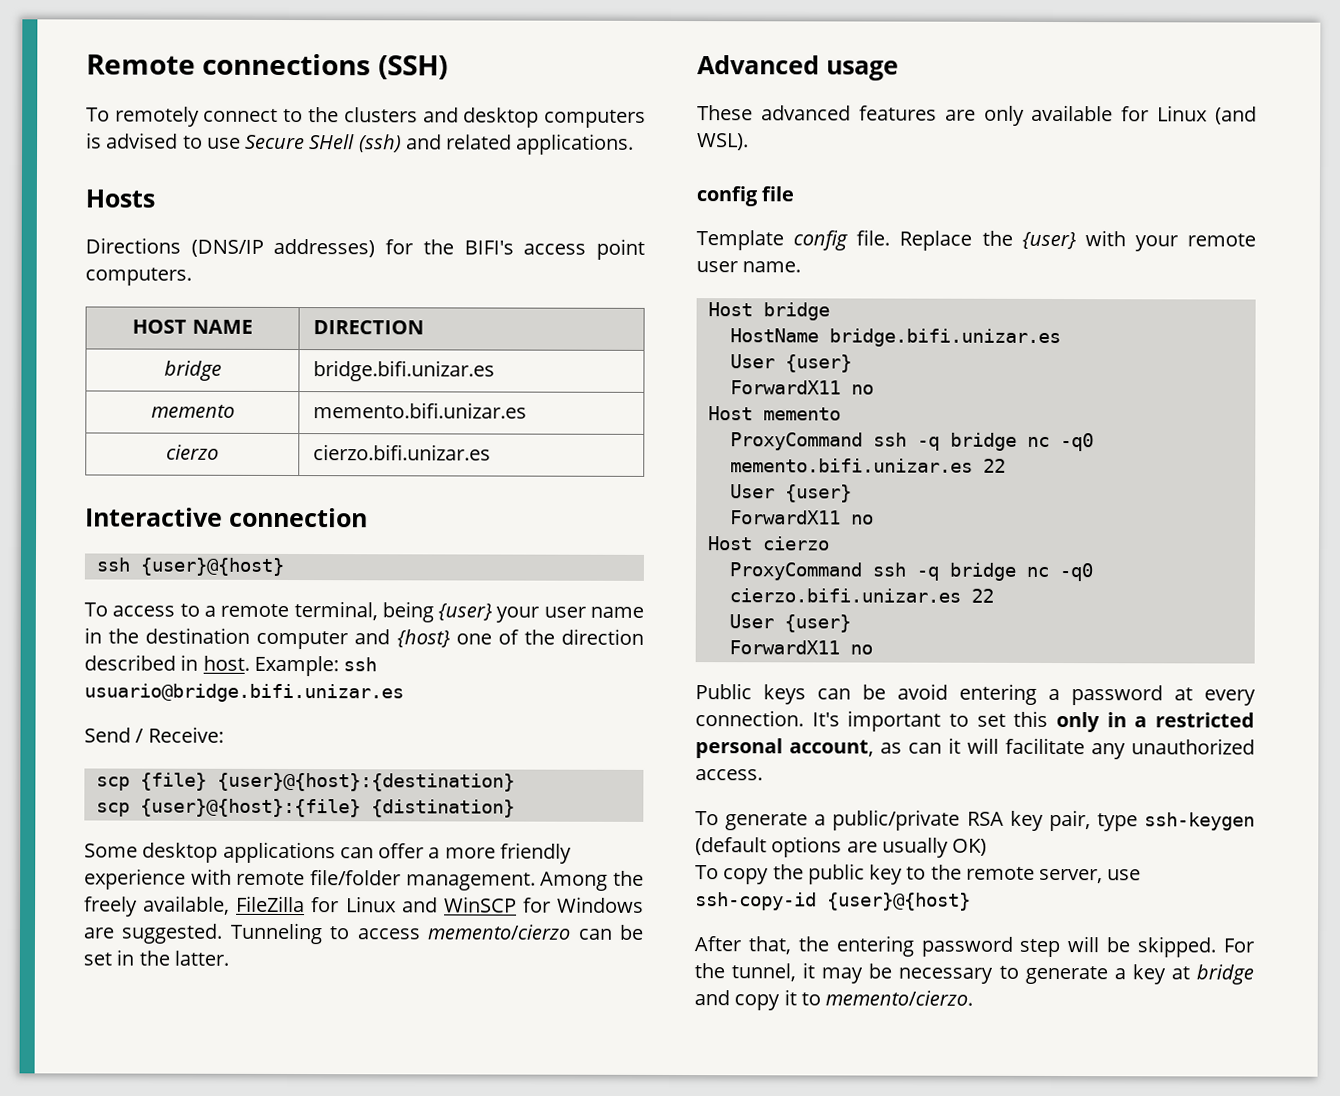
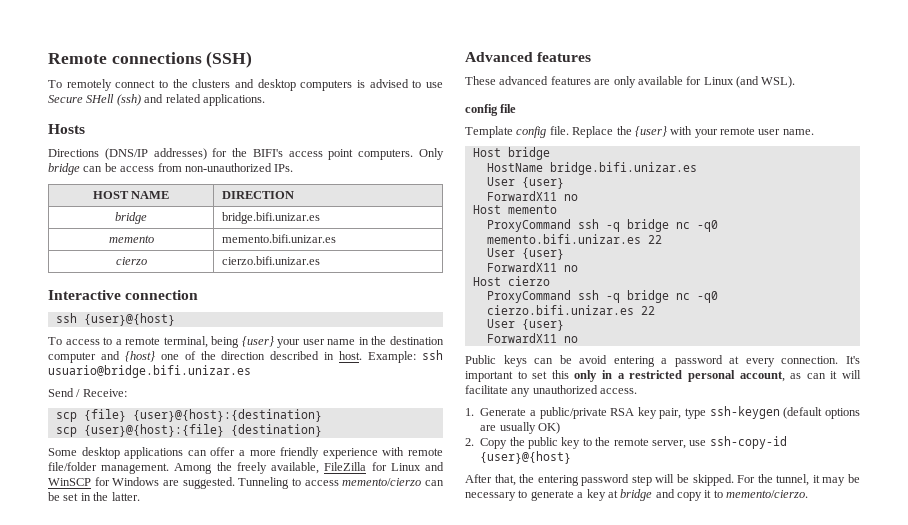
(192, 276) none -> [418,148,444,160] [48,163,294,175] Only bridge can be access from non-unauthorized IPs.
[370,799,515,818] {distination} -> [230,424,322,437] {destination}
[826,60,899,81] usage -> [537,52,592,62] features
[695,811,809,831] To generate -> [465,408,527,416] 1. Generate
[695,865,770,885] To copy -> [465,438,508,449] 2. Copy

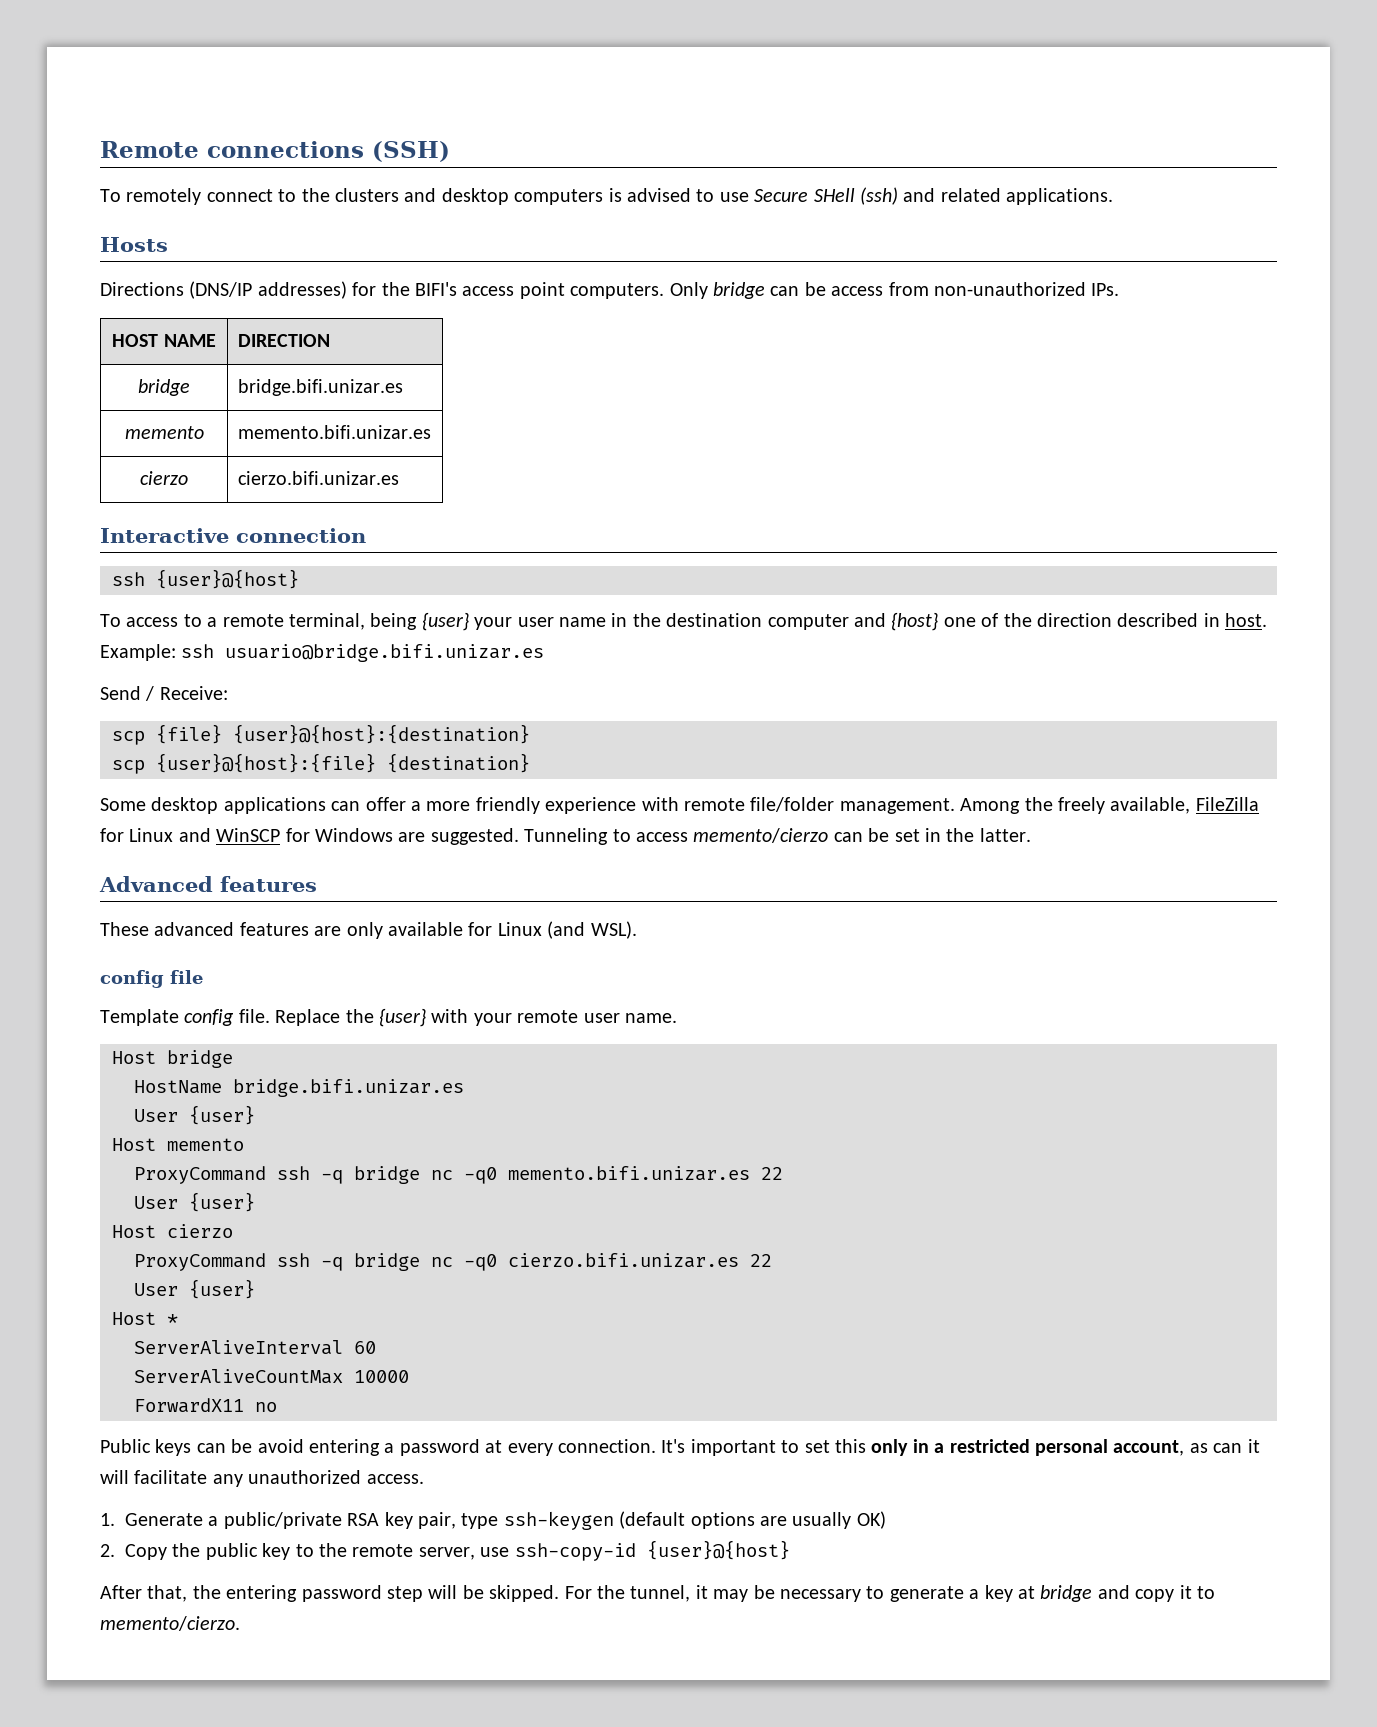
[486,191,578,201] // ForwardX11 no -> (255, 1115) none
[486,262,578,272] // ForwardX11 no -> (255, 1202) none
(564, 325) none -> [112,1312,178,1325] [134,1340,376,1355] [134,1369,409,1384] // Host * // ServerAliveInterval 60 // ServerAliveCountMax 10000

